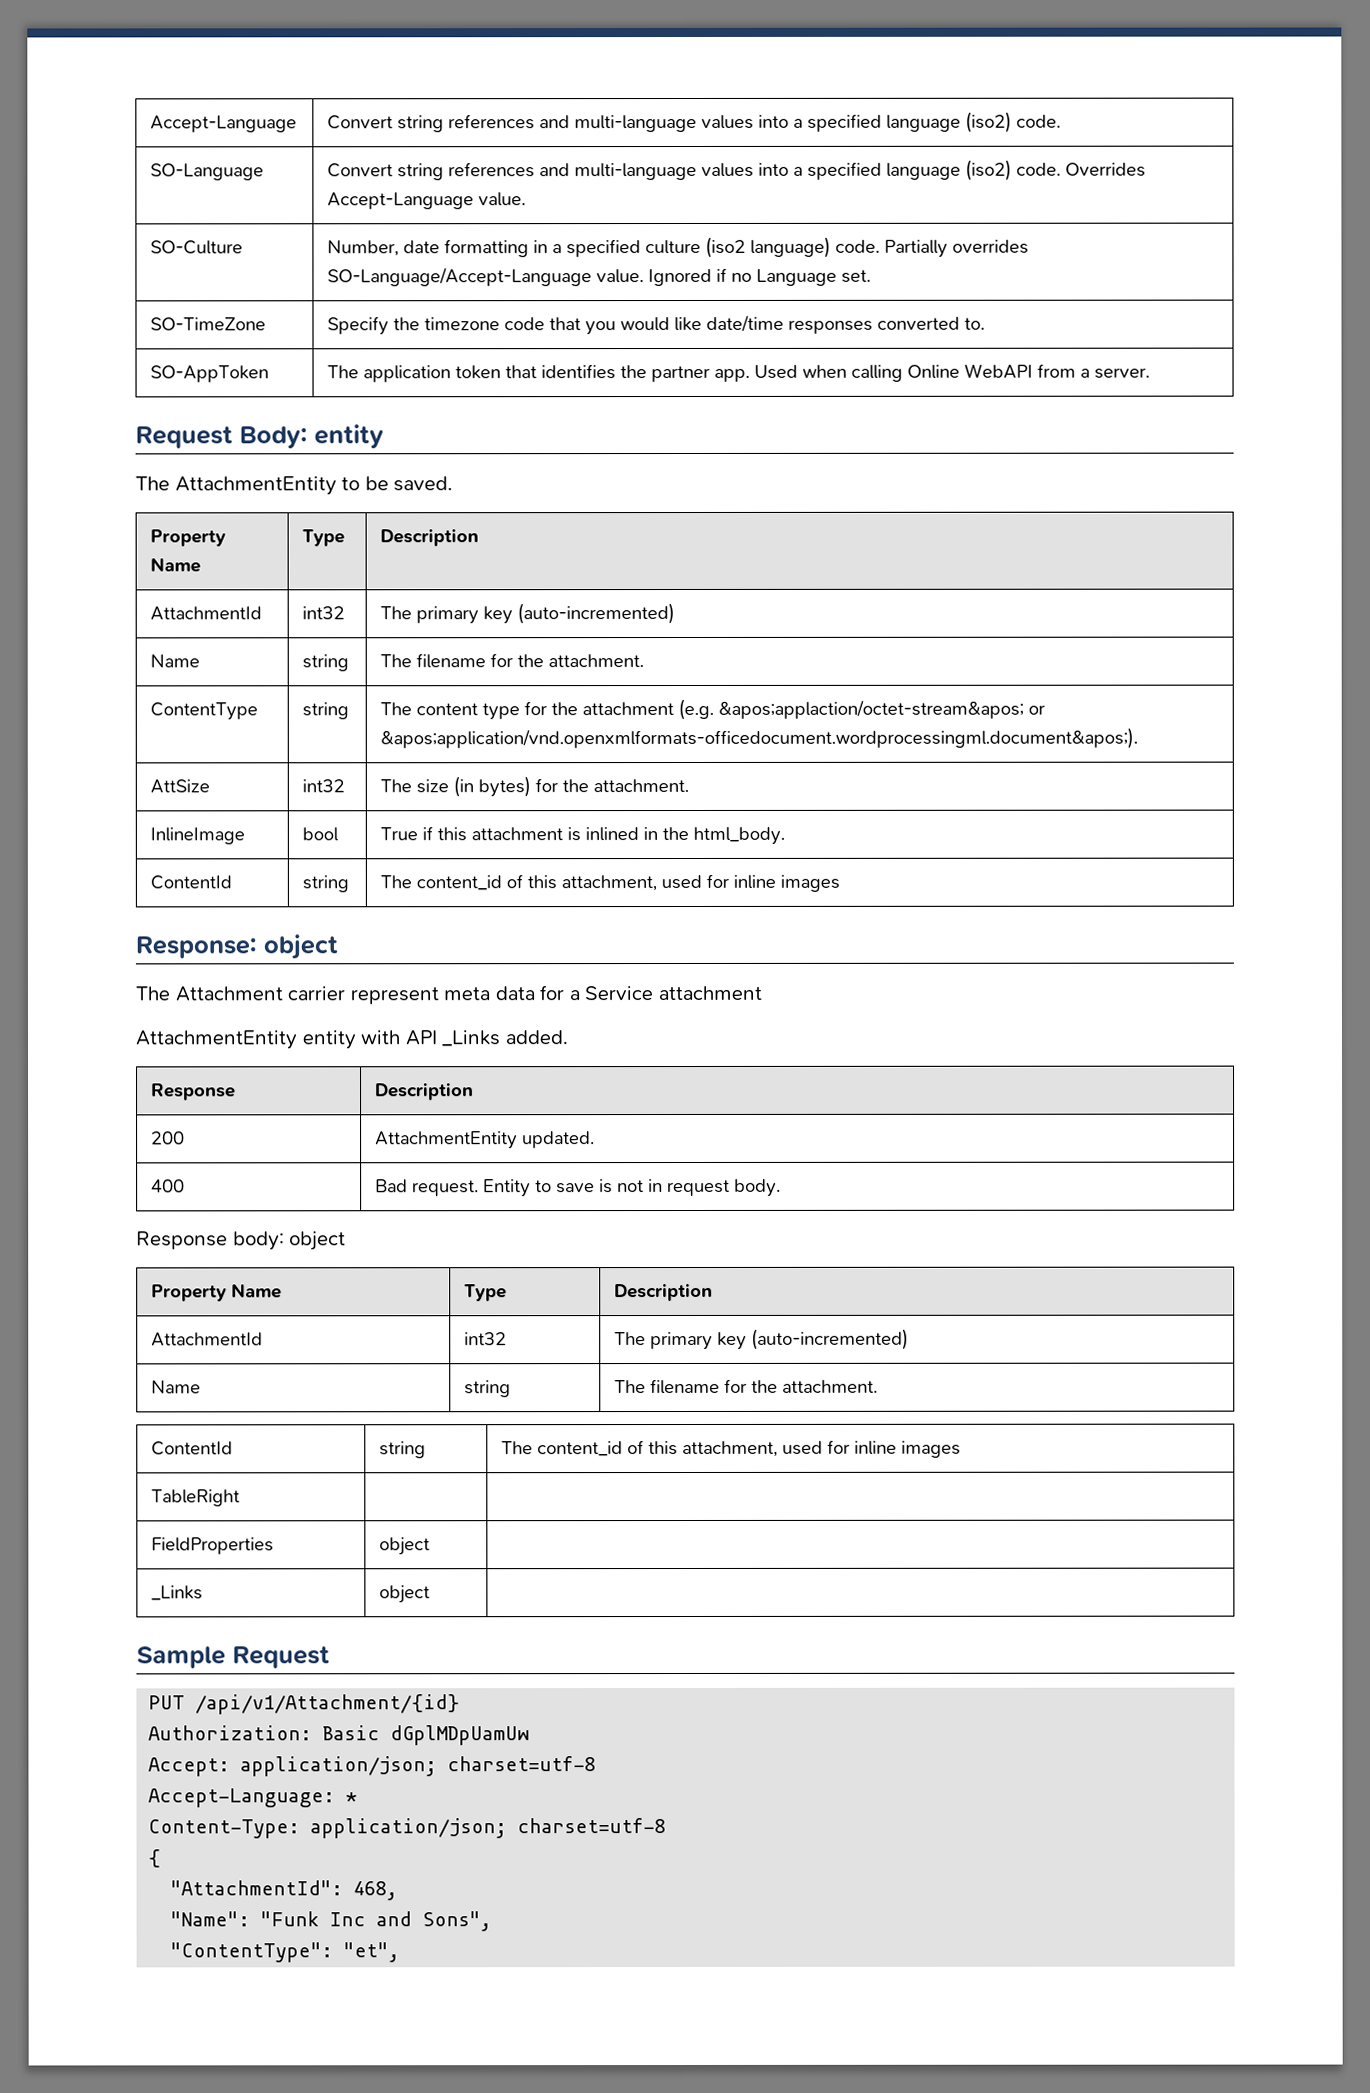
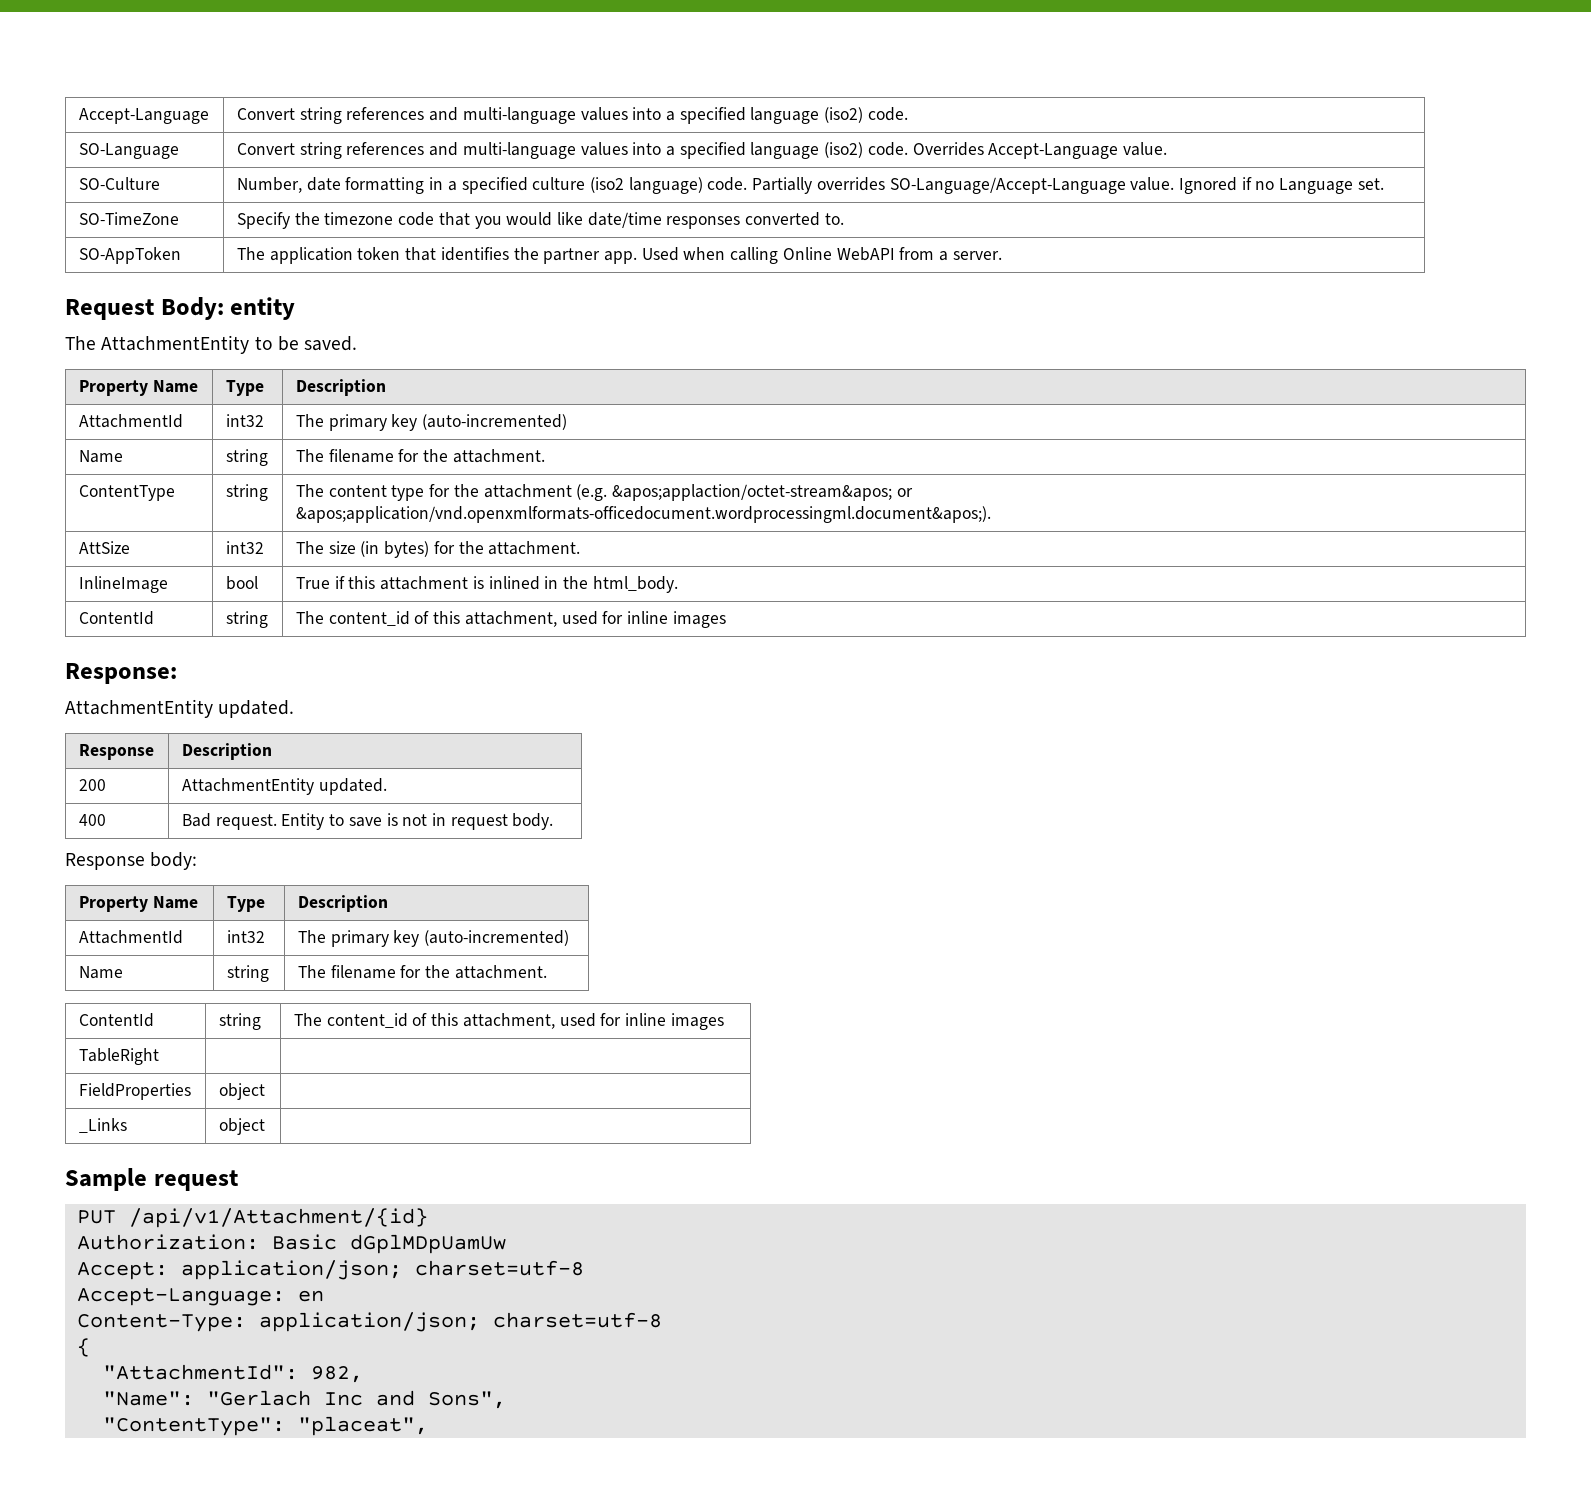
[263,934,338,960] [135,985,762,1005] [135,1030,568,1050] object // The Attachment carrier represent meta data for a Service attachment // AttachmentEntity entity with API _Links added. -> [65,699,295,718] // AttachmentEntity updated.
[289,1231,347,1251] object -> (198, 861) none
[232,1646,330,1669] Request -> [153,1170,238,1191] request
[345,1792,358,1803] * -> [297,1290,324,1302] en
[353,1881,399,1901] 468, -> [310,1366,363,1383] 982,
[260,1911,320,1927] "Funk -> [206,1390,311,1406] "Gerlach
[343,1942,401,1963] "et", -> [297,1416,428,1436] "placeat",

